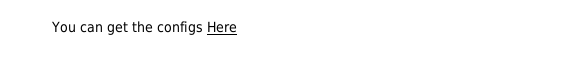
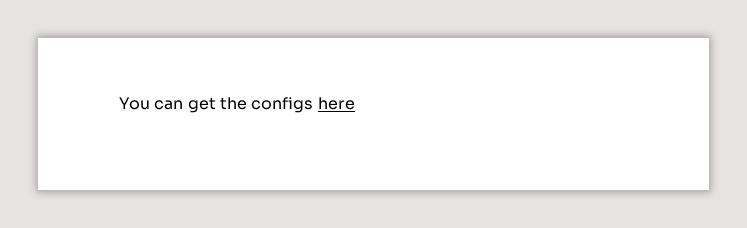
[206,21,237,33] Here -> [317,97,355,110] here

